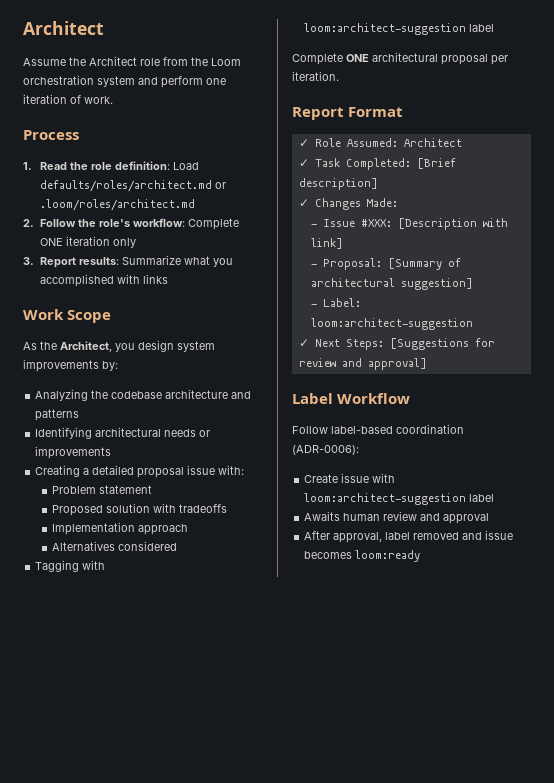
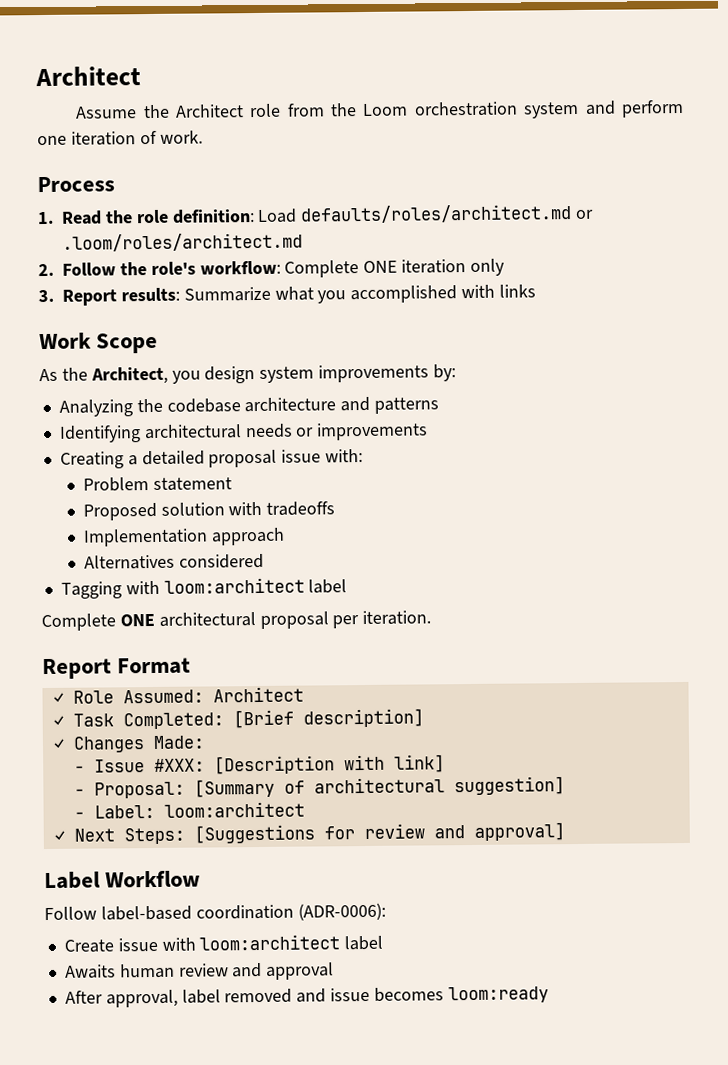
[304,23,467,35] loom:architect-suggestion -> [163,577,305,594] loom:architect
[310,318,473,330] loom:architect-suggestion -> [163,801,305,818] loom:architect
[304,493,467,505] loom:architect-suggestion -> [199,934,341,951] loom:architect

